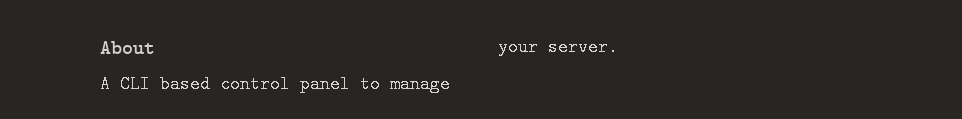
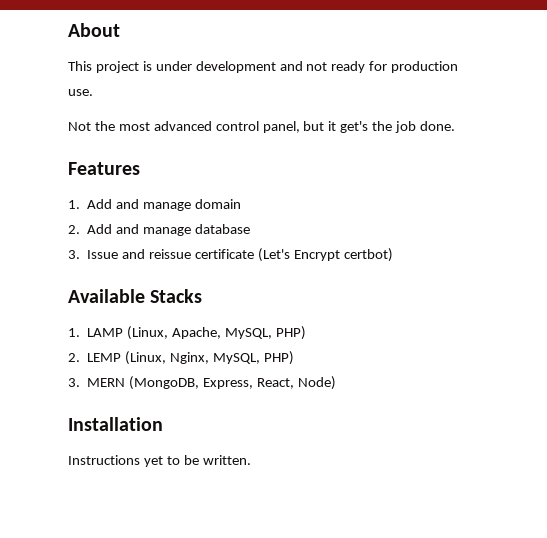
[100,75,450,93] [498,38,618,56] A CLI based control panel to manage your server. -> [68,61,459,73] [68,89,93,96] [68,121,456,133] [68,162,140,175] [68,199,241,211] [68,224,250,236] [68,248,393,262] [68,289,203,303] [68,326,306,340] [68,351,294,365] [68,376,336,390] [68,417,163,431] [68,455,251,467] This project is under development and not ready for production use. // Not the most advanced control panel, but it get's the job done. // Features // 1. Add and manage domain // 2. Add and manage database // 3. Issue and reissue certificate (Let's Encrypt certbot) // Available Stacks // 1. LAMP (Linux, Apache, MySQL, PHP) // 2. LEMP (Linux, Nginx, MySQL, PHP) // 3. MERN (MongoDB, Express, React, Node) // Installation // Instructions yet to be written.

